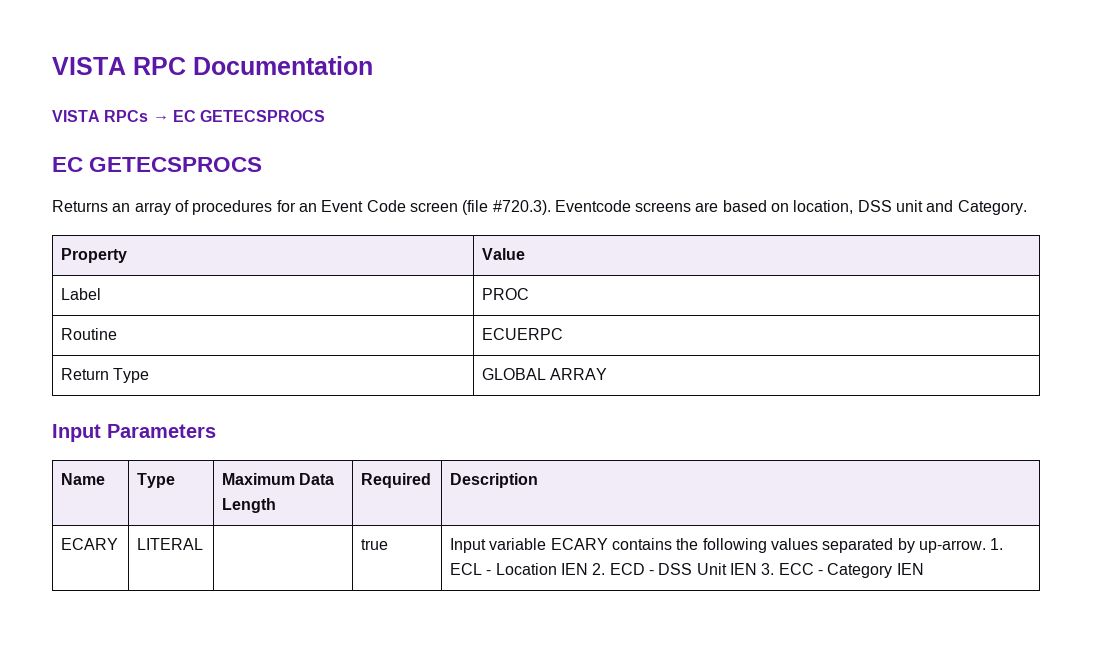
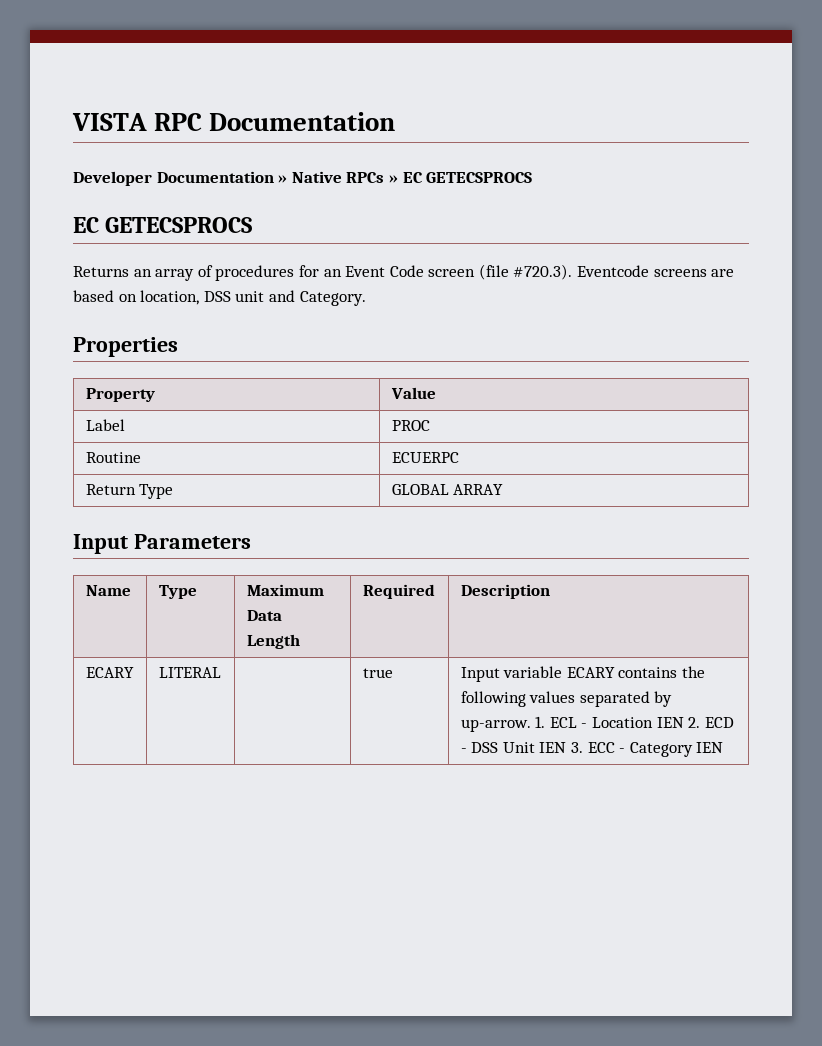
[52,110,169,122] VISTA RPCs → -> [73,171,398,186] Developer Documentation » Native RPCs »
(1027, 207) none -> [73,337,178,357] // Properties

